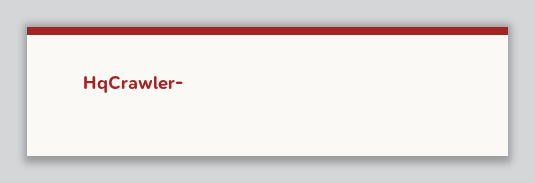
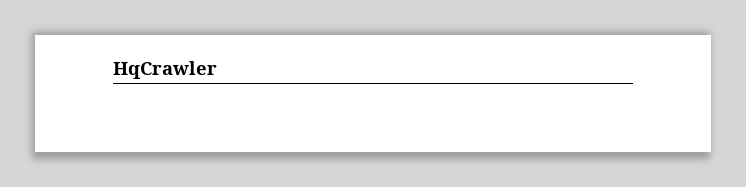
[83,75,183,93] HqCrawler- -> [113,61,217,79] HqCrawler

